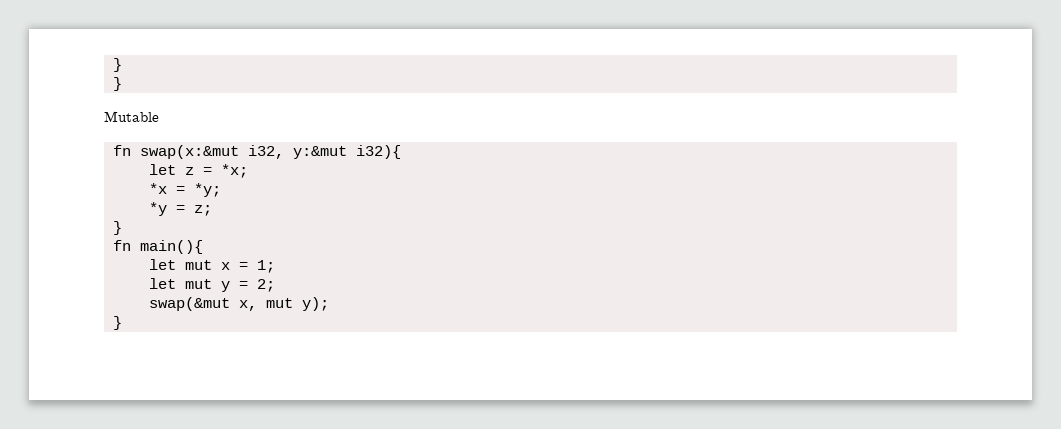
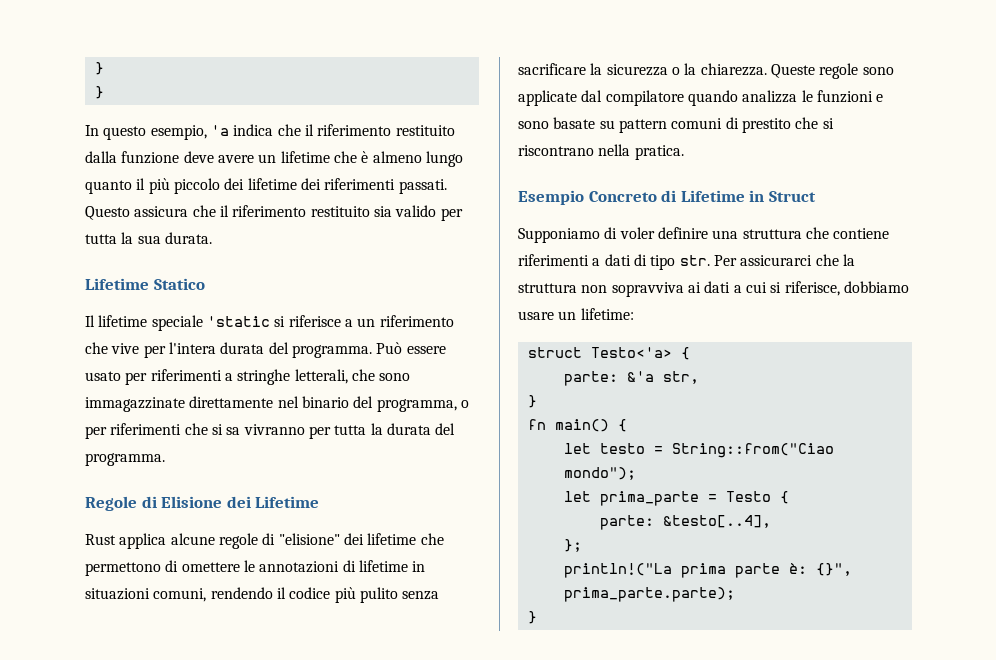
[104,111,159,122] [113,145,401,159] [149,164,248,178] [149,183,221,197] [149,202,212,216] Mutable // fn swap(x:&mut i32, y:&mut i32){ // let z = *x; // *x = *y; // *y = z; -> [85,124,455,140] [85,151,463,167] [85,178,447,194] [85,205,463,221] [85,232,212,244] [85,278,205,290] [85,315,454,331] [85,342,446,358] [85,369,411,385] [85,396,469,412] [85,423,456,439] [85,453,165,466] [85,496,320,511] [85,533,444,549] [85,560,426,576] [85,587,440,603] [518,63,894,79] [518,90,884,106] [518,117,834,133] [518,144,684,160] [518,190,816,205] [518,227,890,243] [518,254,855,270] [518,281,909,297] [518,308,634,320] [527,347,690,360] [563,371,699,386] In questo esempio, 'a indica che il riferimento restituito dalla funzione deve avere un lifetime che è almeno lungo quanto il più piccolo dei lifetime dei riferimenti passati. Questo assicura che il riferimento restituito sia valido per tutta la sua durata. // Lifetime Statico // Il lifetime speciale 'static si riferisce a un riferimento che vive per l'intera durata del programma. Può essere usato per riferimenti a stringhe letterali, che sono immagazzinate direttamente nel binario del programma, o per riferimenti che si sa vivranno per tutta la durata del programma. // Regole di Elisione dei Lifetime // Rust applica alcune regole di "elisione" dei lifetime che permettono di omettere le annotazioni di lifetime in situazioni comuni, rendendo il codice più pulito senza sacrificare la sicurezza o la chiarezza. Queste regole sono applicate dal compilatore quando analizza le funzioni e sono basate su pattern comuni di prestito che si riscontrano nella pratica. // Esempio Concreto di Lifetime in Struct // Supponiamo di voler definire una struttura che contiene riferimenti a dati di tipo str. Per assicurarci che la struttura non sopravviva ai dati a cui si riferisce, dobbiamo usare un lifetime: // struct Testo<'a> { // parte: &'a str,
[140,240,203,254] [149,259,275,273] [149,278,275,292] [149,297,329,311] main(){ // let mut x = 1; // let mut y = 2; // swap(&mut x, mut y); -> [554,419,627,432] [563,443,834,458] [563,467,636,480] [563,491,789,506] [599,515,771,530] [563,539,582,552] [563,563,852,578] [563,587,735,602] main() { // let testo = String::from("Ciao mondo"); // let prima_parte = Testo { // parte: &testo[..4], // }; // println!("La prima parte è: {}", prima_parte.parte);

